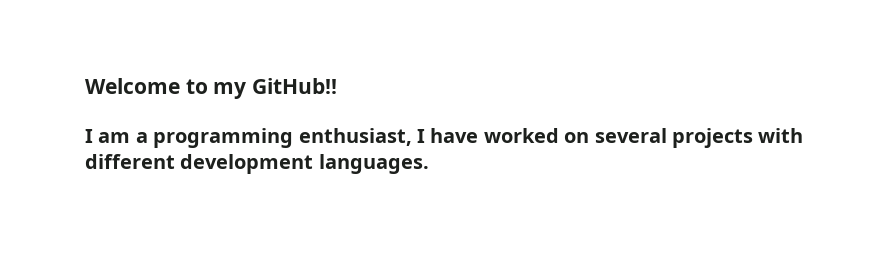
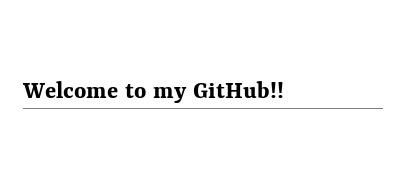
[85,128,804,148] [85,154,429,174] // I am a programming enthusiast, I have worked on several projects with different development languages. -> (285, 89) none

